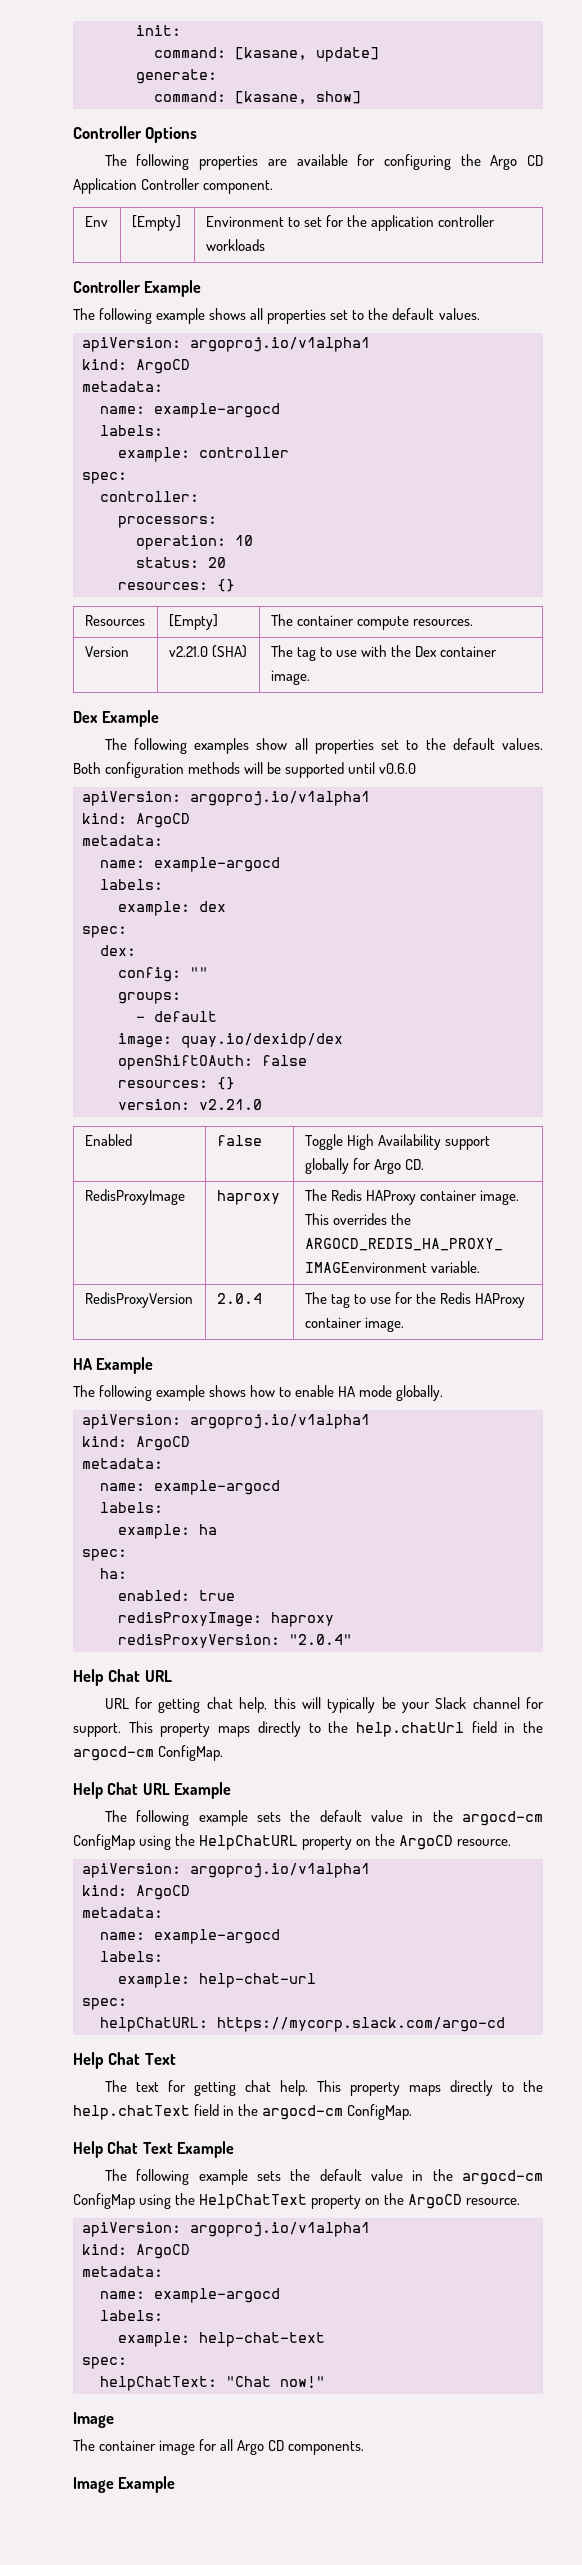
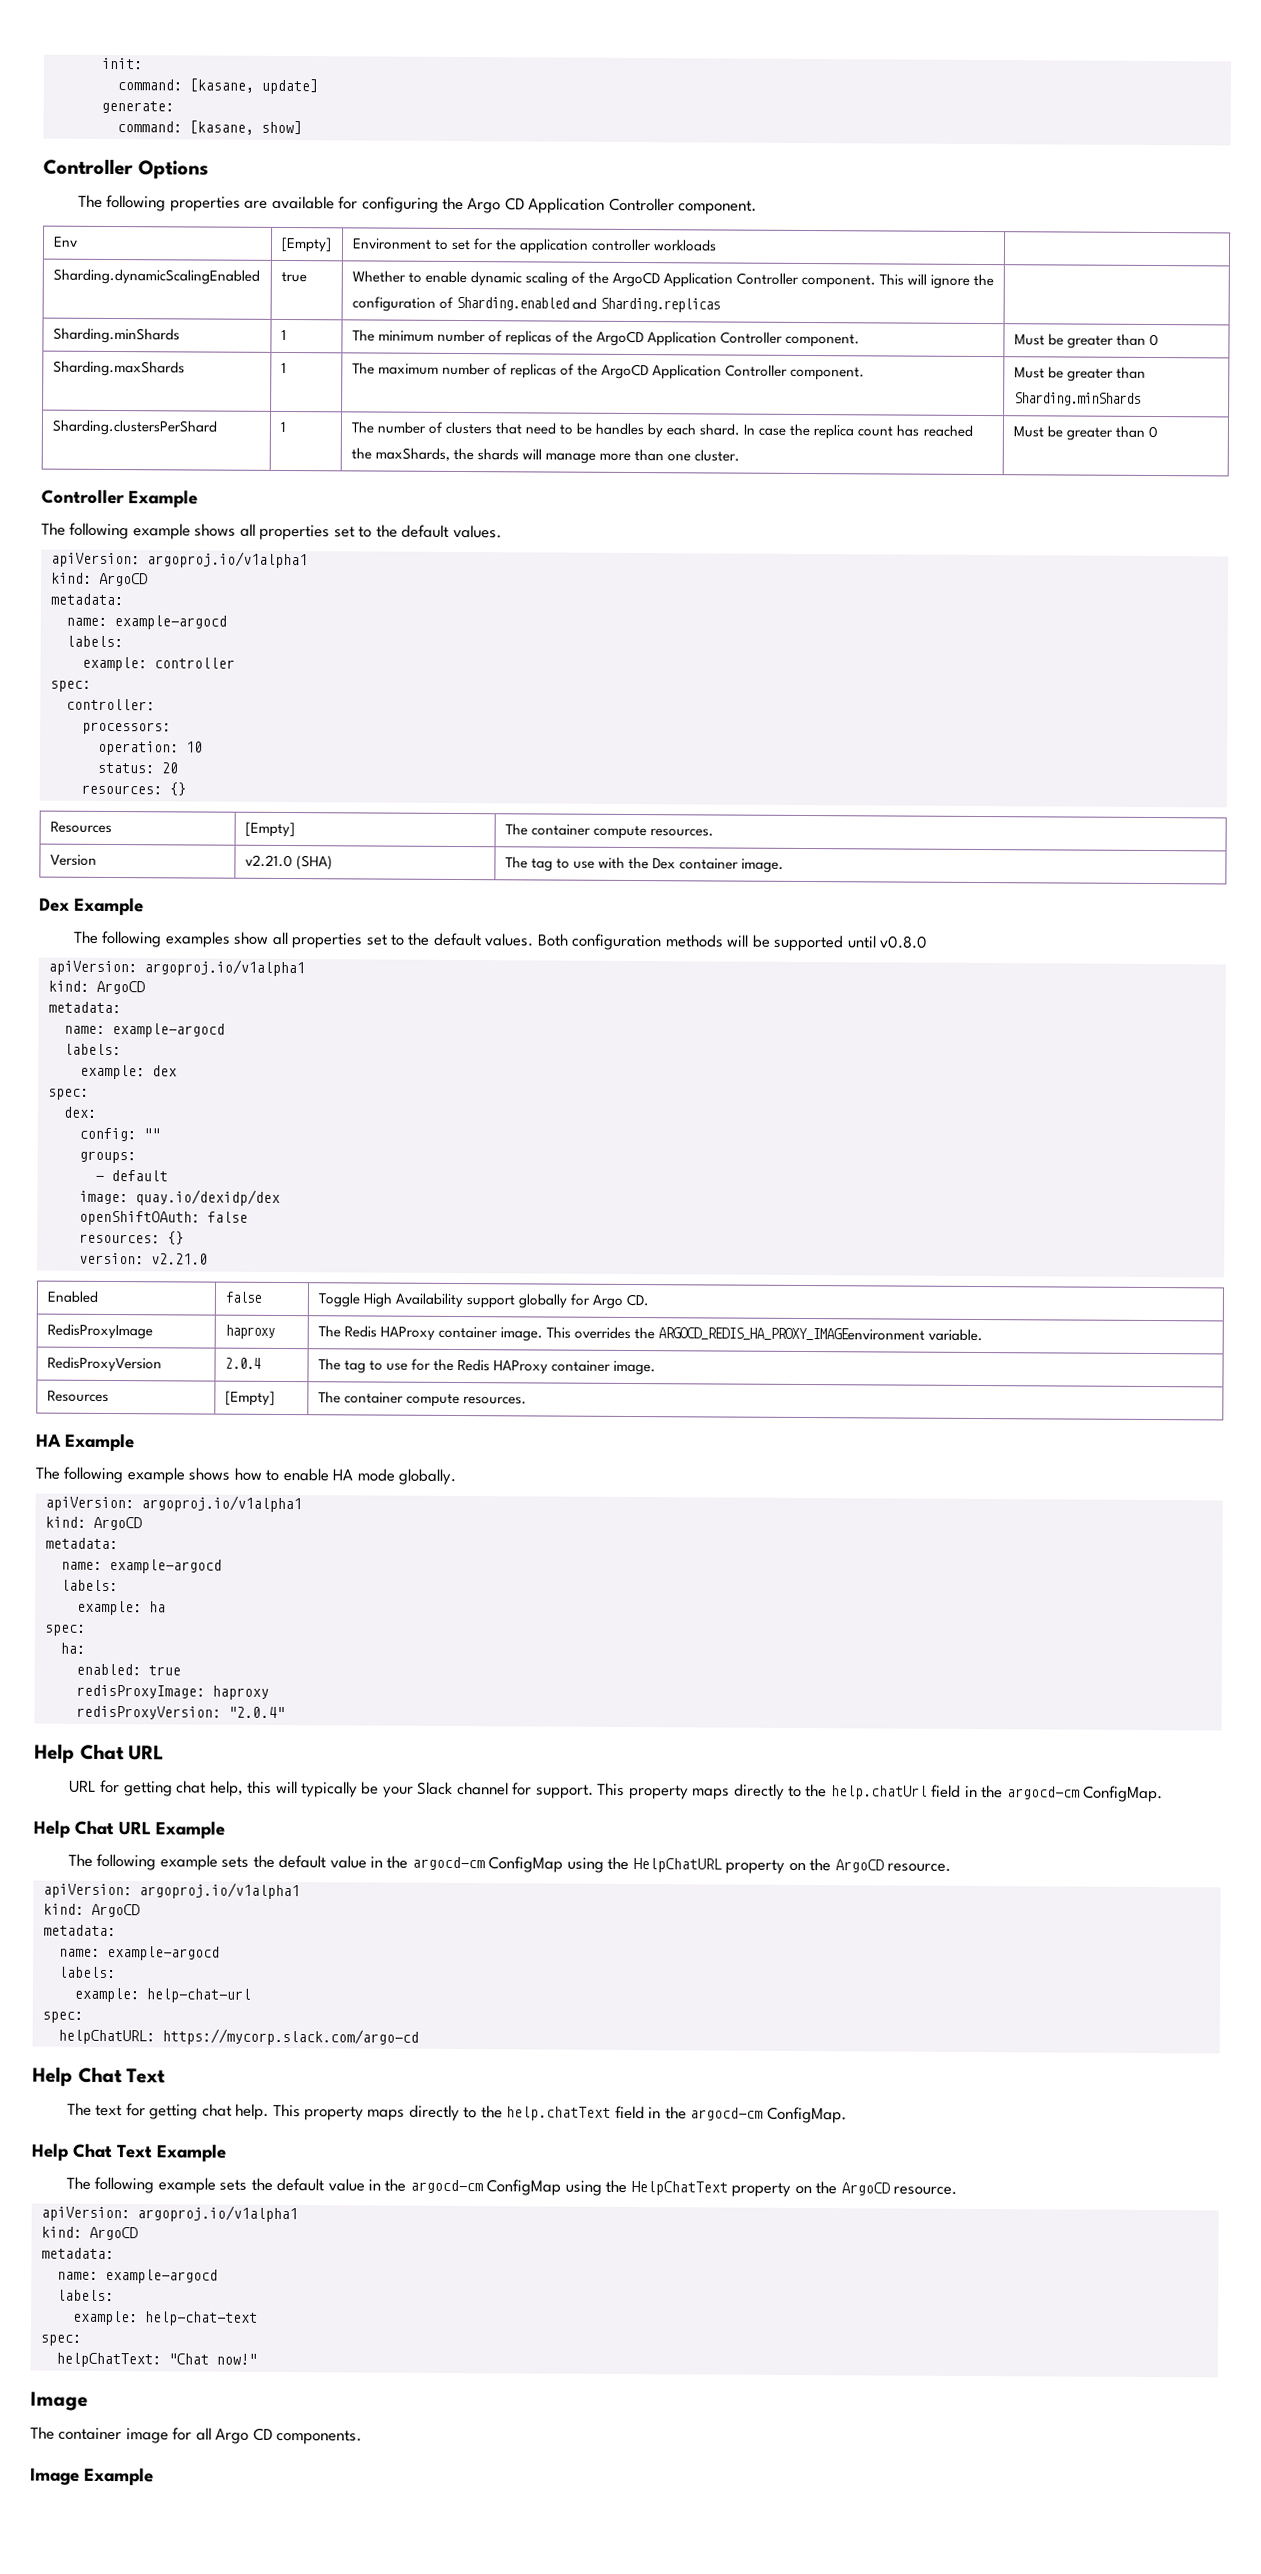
(265, 245) none -> [52,268,260,285] [280,271,307,283] [351,270,995,289] [351,296,720,313] [52,327,180,344] [280,329,287,341] [351,329,861,348] [1013,333,1159,349] [52,360,185,377] [280,362,287,374] [351,362,866,381] [1013,366,1146,382] [1013,392,1141,406] [51,419,217,436] [279,421,286,433] [350,421,973,440] [350,447,741,464] [1012,425,1158,441] | // Sharding.dynamicScalingEnabled | true | Whether to enable dynamic scaling of the ArgoCD Application Controller component. This will ignore the configuration of Sharding.enabled and Sharding.replicas | // Sharding.minShards | 1 | The minimum number of replicas of the ArgoCD Application Controller component. | Must be greater than 0 // Sharding.maxShards | 1 | The maximum number of replicas of the ArgoCD Application Controller component. | Must be greater than Sharding.minShards // Sharding.clustersPerShard | 1 | The number of clusters that need to be handles by each shard. In case the replica count has reached the maxShards, the shards will manage more than one cluster. | Must be greater than 0
[379,763,417,774] v0.6.0 -> [879,935,929,949] v0.8.0
(405, 1324) none -> [46,1390,109,1402] [224,1390,275,1406] [317,1391,527,1408] // Resources | [Empty] | The container compute resources.

